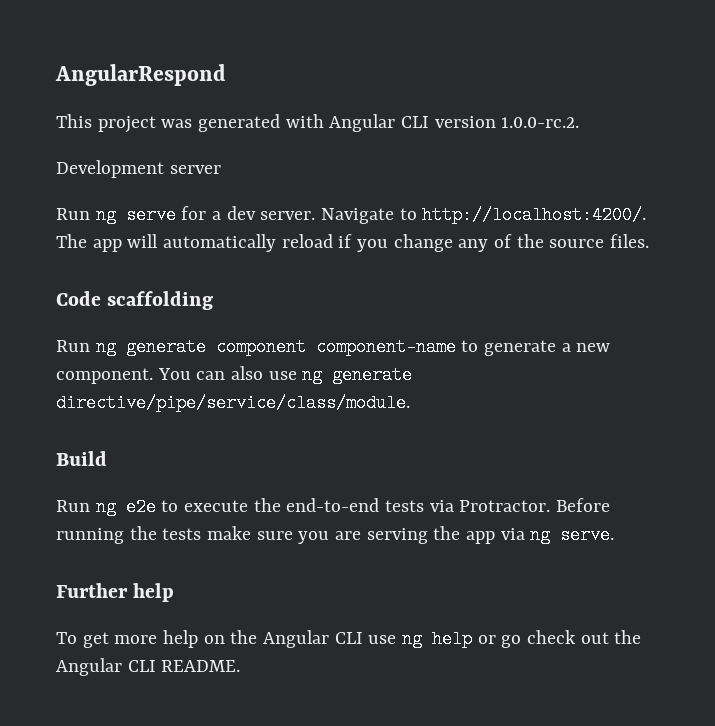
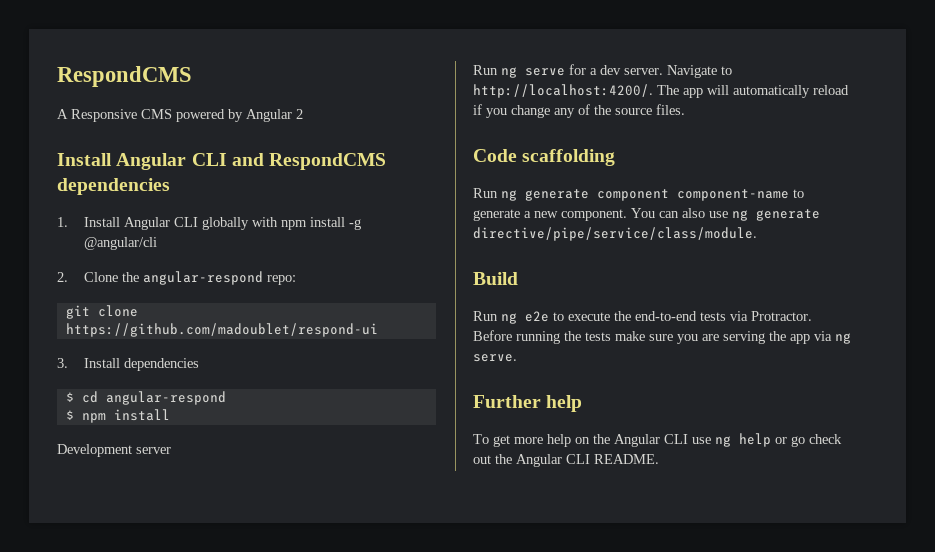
[55,64,226,86] [56,114,580,133] AngularRespond // This project was generated with Angular CLI version 1.0.0-rc.2. -> [57,66,192,87] [57,109,303,122] [57,153,387,170] [57,178,170,195] [57,217,361,230] [83,237,157,250] [57,271,296,285] [65,305,138,319] [65,323,378,337] [57,358,199,371] [65,391,226,405] [65,409,170,423] RespondCMS // A Responsive CMS powered by Angular 2 // Install Angular CLI and RespondCMS dependencies // 1. Install Angular CLI globally with npm install -g @angular/cli // 2. Clone the angular-respond repo: // git clone https://github.com/madoublet/respond-ui // 3. Install dependencies // $ cd angular-respond // $ npm install

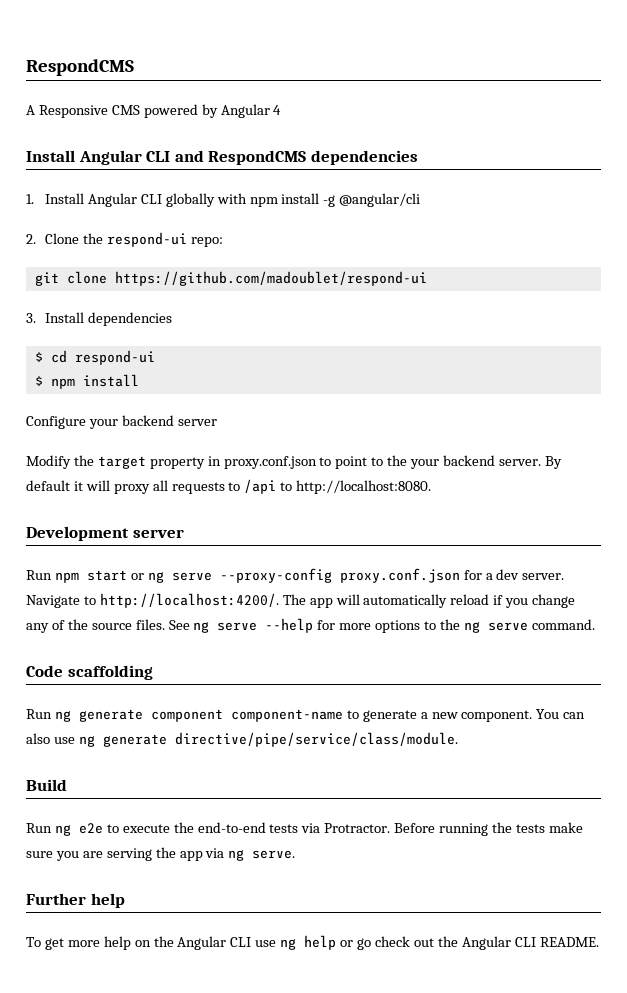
[296,109,303,119] 2 -> [273,105,282,115] 4
[142,271,263,285] angular-respond -> [106,232,187,247] respond-ui
[105,391,226,405] angular-respond -> [74,350,155,365] respond-ui
[57,444,171,457] [473,65,565,78] Development server // Run ng serve -> [26,415,217,429] [26,455,562,469] [26,479,432,494] [26,526,184,541] [26,568,460,583] Configure your backend server // Modify the target property in proxy.conf.json to point to the your backend server. By default it will proxy all requests to /api to http://localhost:8080. // Development server // Run npm start or ng serve --proxy-config proxy.conf.json
(685, 109) none -> [168,618,595,633] See ng serve --help for more options to the ng serve command.

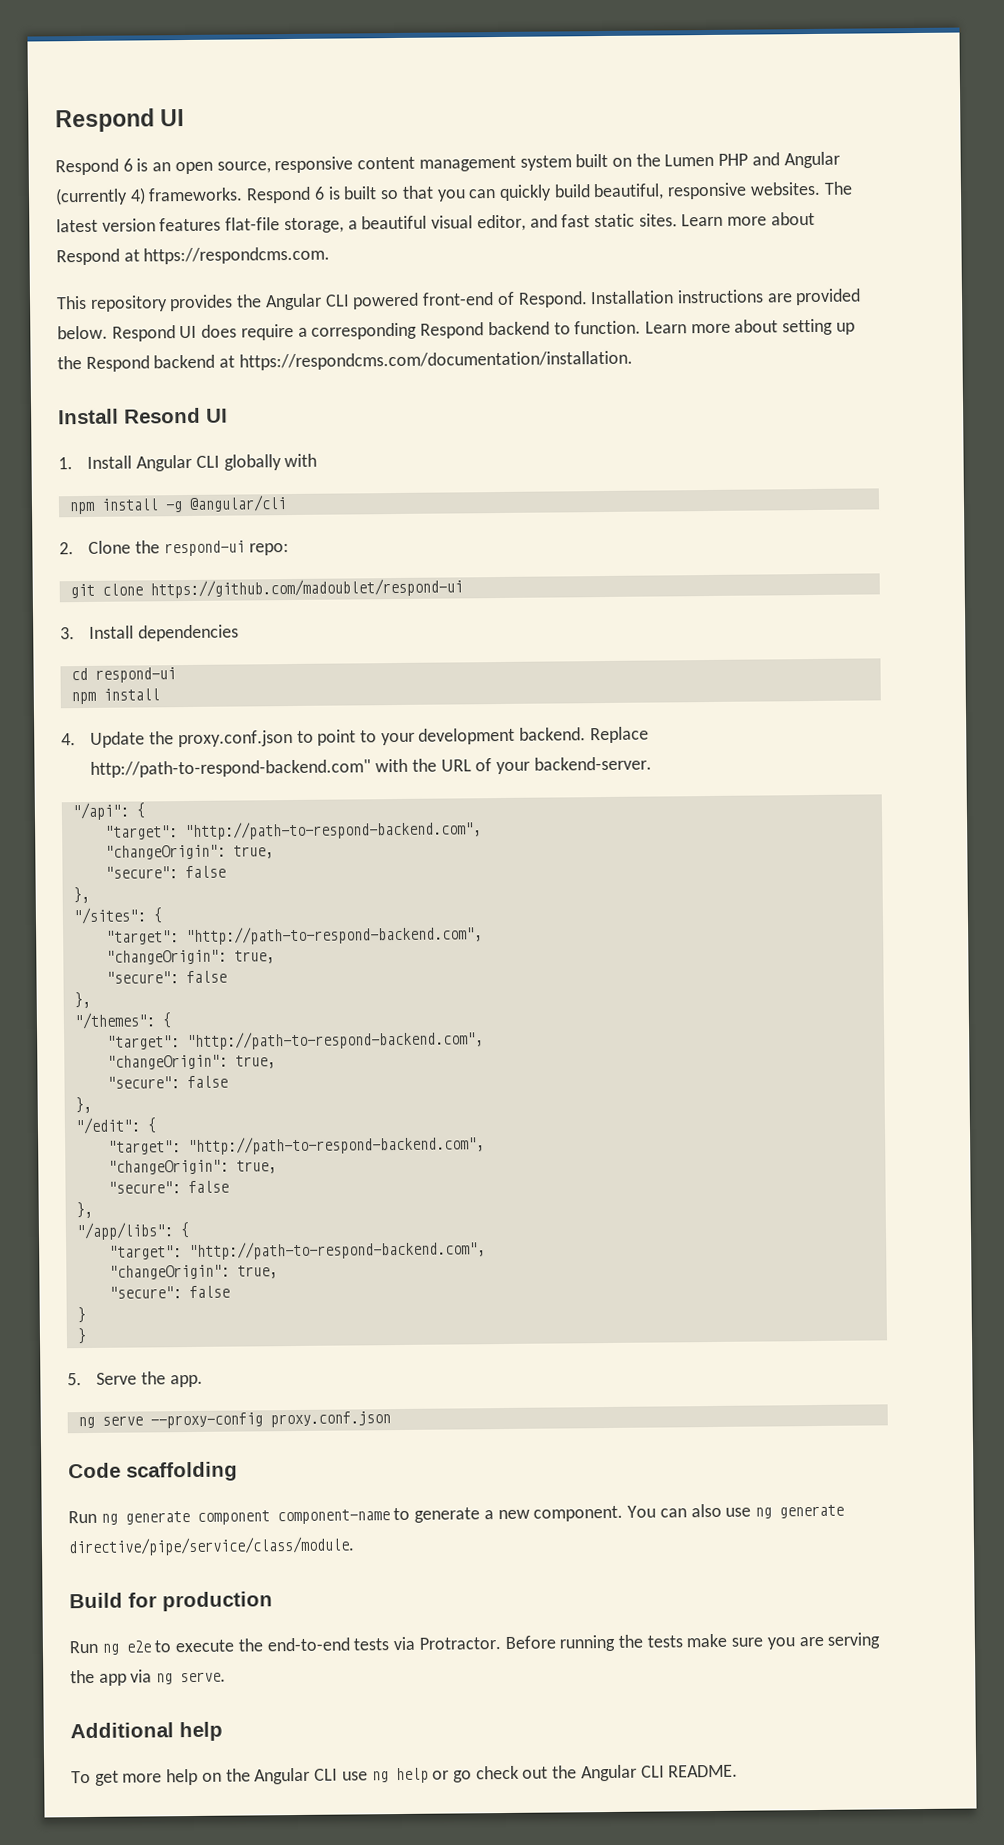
[26,59,134,76] [26,104,282,118] [26,150,418,165] RespondCMS // A Responsive CMS powered by Angular 4 // Install Angular CLI and RespondCMS dependencies -> [55,108,185,133] [55,151,840,176] [55,181,853,206] [56,211,815,234] [56,246,331,266] [56,288,862,312] [57,318,855,342] [57,350,633,372] [58,407,228,425] Respond UI // Respond 6 is an open source, responsive content management system built on the Lumen PHP and Angular (currently 4) frameworks. Respond 6 is built so that you can quickly build beautiful, responsive websites. The latest version features flat-file storage, a beautiful visual editor, and fast static sites. Learn more about Respond at https://respondcms.com. // This repository provides the Angular CLI powered front-end of Respond. Installation instructions are provided below. Respond UI does require a corresponding Respond backend to function. Learn more about setting up the Respond backend at https://respondcms.com/documentation/installation. // Install Resond UI
(247, 198) none -> (318, 460) //
[34,352,43,362] $ -> (240, 633) none
[34,376,43,386] $ -> (176, 675) none
[26,415,217,429] [26,455,562,469] [26,479,432,494] [26,526,184,541] [26,568,565,583] [26,593,576,608] [26,618,595,633] Configure your backend server // Modify the target property in proxy.conf.json to point to the your backend server. By default it will proxy all requests to /api to http://localhost:8080. // Development server // Run npm start or ng serve --proxy-config proxy.conf.json for a dev server. Navigate to http://localhost:4200/. The app will automatically reload if you change any of the source files. See ng serve --help for more options to the ng serve command. -> [61,726,649,748] [90,756,652,778] [71,802,145,821] [104,820,482,841] [104,844,274,860] [104,865,226,879] [72,886,90,904] [72,907,162,925] [105,925,483,946] [105,949,275,965] [105,970,227,984] [73,991,91,1009] [73,1012,171,1030] [106,1030,484,1051] [106,1054,276,1070] [106,1075,228,1089] [74,1096,92,1114] [74,1117,157,1135] [107,1135,485,1156] [107,1159,277,1175] [107,1180,229,1194] [75,1201,93,1219] [75,1222,190,1241] [108,1240,486,1261] [108,1264,278,1280] [108,1285,230,1299] [76,1307,86,1324] [76,1328,87,1345] [67,1371,203,1388] [77,1411,391,1429] 4. Update the proxy.conf.json to point to your development backend. Replace http://path-to-respond-backend.com" with the URL of your backend-server. // "/api": { // "target": "http://path-to-respond-backend.com", // "changeOrigin": true, // "secure": false // }, // "/sites": { // "target": "http://path-to-respond-backend.com", // "changeOrigin": true, // "secure": false // }, // "/themes": { // "target": "http://path-to-respond-backend.com", // "changeOrigin": true, // "secure": false // }, // "/edit": { // "target": "http://path-to-respond-backend.com", // "changeOrigin": true, // "secure": false // }, // "/app/libs": { // "target": "http://path-to-respond-backend.com", // "changeOrigin": true, // "secure": false // } // } // 5. Serve the app. // ng serve --proxy-config proxy.conf.json
(67, 785) none -> [128,1591,273,1612] for production
[26,893,86,905] Further -> [70,1722,174,1739] Additional

